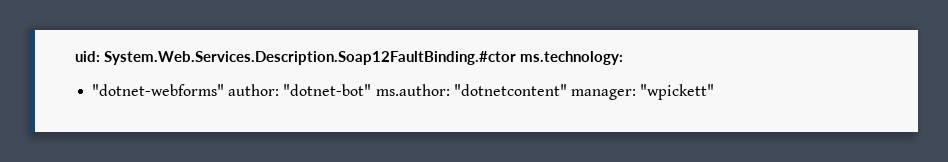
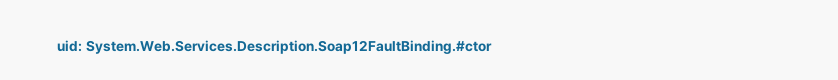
[520,51,623,65] [92,84,715,100] ms.technology: // "dotnet-webforms" author: "dotnet-bot" ms.author: "dotnetcontent" manager: "wpickett" -> (492, 47) none

